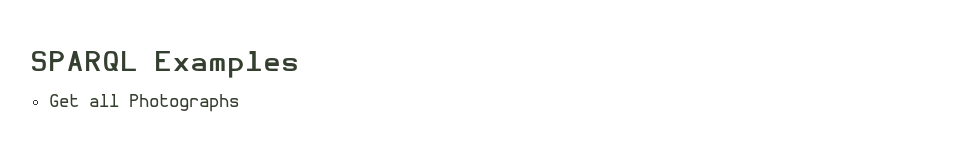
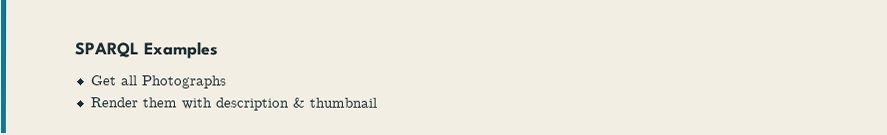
(239, 103) none -> [89,97,377,111] // Render them with description & thumbnail

